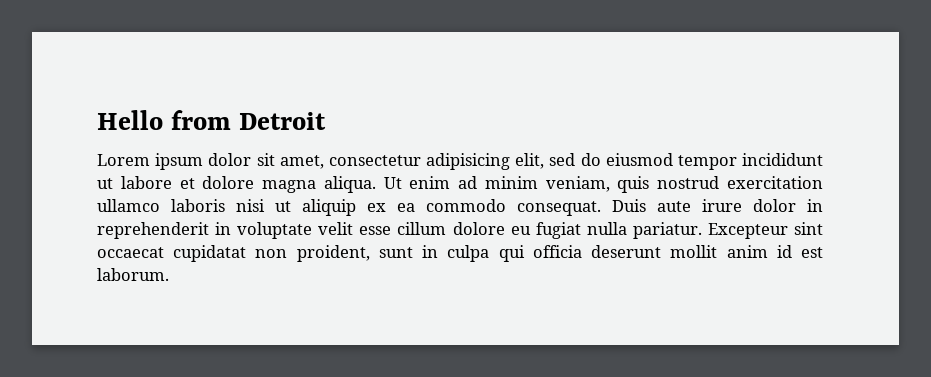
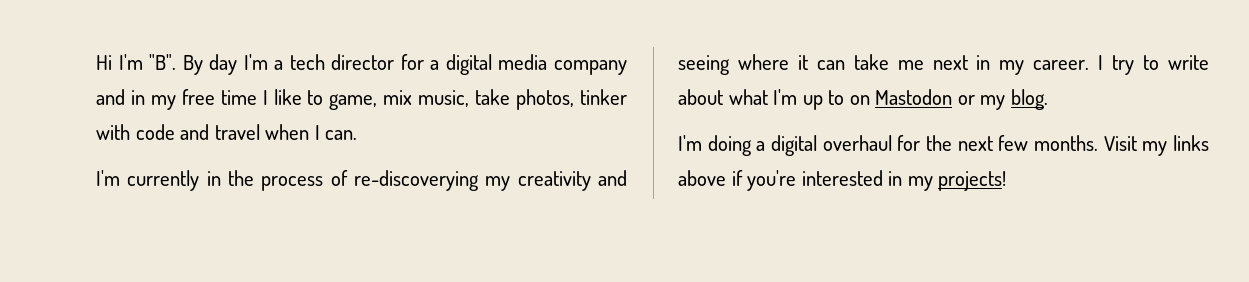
[97,110,326,130] [97,153,823,170] [97,176,823,193] [97,199,823,216] [97,222,823,239] [97,245,824,262] [97,268,169,281] Hello from Detroit // Lorem ipsum dolor sit amet, consectetur adipisicing elit, sed do eiusmod tempor incididunt ut labore et dolore magna aliqua. Ut enim ad minim veniam, quis nostrud exercitation ullamco laboris nisi ut aliquip ex ea commodo consequat. Duis aute irure dolor in reprehenderit in voluptate velit esse cillum dolore eu fugiat nulla pariatur. Excepteur sint occaecat cupidatat non proident, sunt in culpa qui officia deserunt mollit anim id est laborum. -> [96,54,628,75] [96,89,627,110] [96,124,358,140] [96,170,627,191] [678,54,1209,75] [678,89,1048,110] [678,135,1209,156] [678,170,1007,191] Hi I'm "B". By day I'm a tech director for a digital media company and in my free time I like to game, mix music, take photos, tinker with code and travel when I can. // I'm currently in the process of re-discoverying my creativity and seeing where it can take me next in my career. I try to write about what I'm up to on Mastodon or my blog. // I'm doing a digital overhaul for the next few months. Visit my links above if you're interested in my projects!

